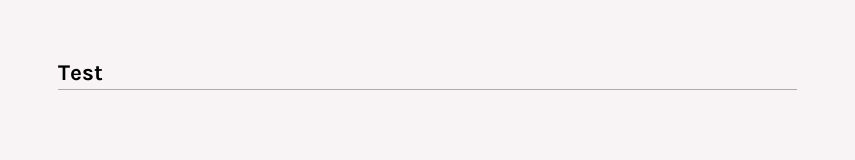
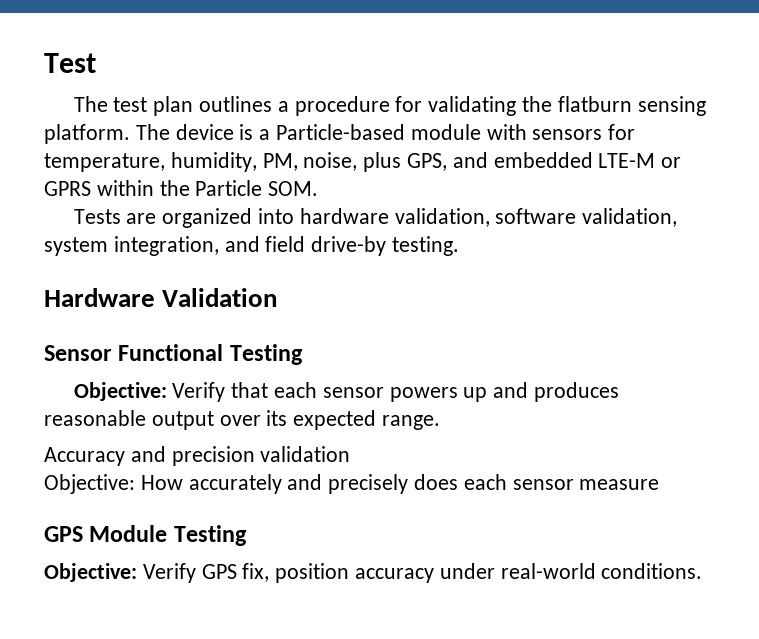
(103, 73) none -> [73,96,706,116] [44,124,636,144] [44,152,682,172] [44,180,319,196] [73,208,678,228] [44,236,460,256] [44,288,278,307] [44,344,303,365] [73,382,619,402] [44,410,441,430] [44,446,351,466] [44,474,660,494] [44,525,247,546] [44,563,703,583] // The test plan outlines a procedure for validating the flatburn sensing platform. The device is a Particle-based module with sensors for temperature, humidity, PM, noise, plus GPS, and embedded LTE-M or GPRS within the Particle SOM. // Tests are organized into hardware validation, software validation, system integration, and field drive-by testing. // Hardware Validation // Sensor Functional Testing // Objective: Verify that each sensor powers up and produces reasonable output over its expected range. // Accuracy and precision validation // Objective: How accurately and precisely does each sensor measure // GPS Module Testing // Objective: Verify GPS fix, position accuracy under real-world conditions.

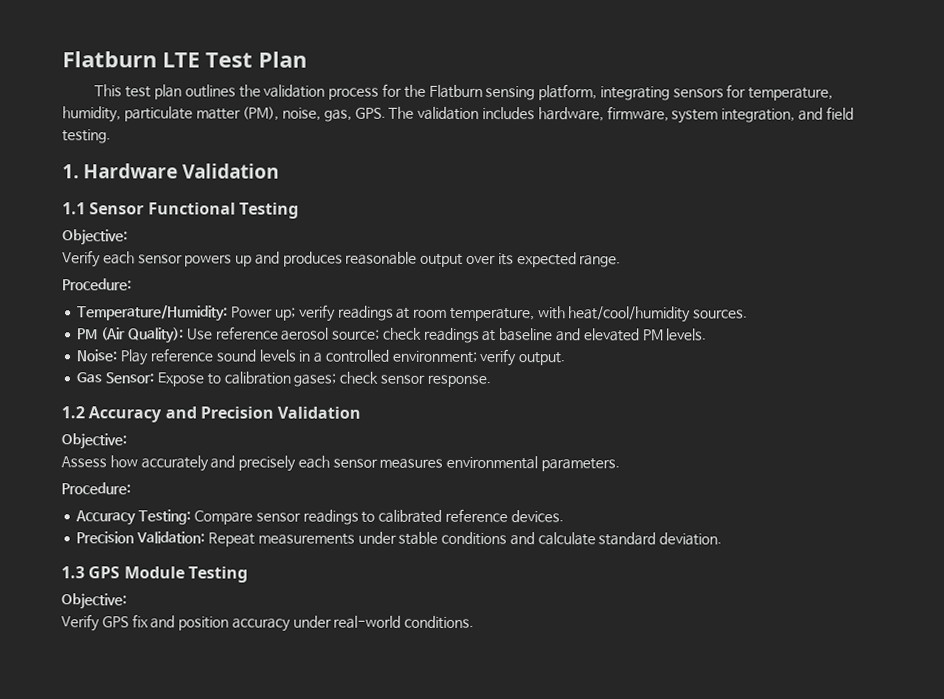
(44, 63) none -> [62,51,200,68] Flatburn LTE
[73,96,108,112] // The -> [258,51,307,68] [94,84,123,97] Plan // This
[277,96,706,116] [44,124,636,144] [44,152,682,172] [44,180,319,196] [73,208,678,228] a procedure for validating the flatburn sensing platform. The device is a Particle-based module with sensors for temperature, humidity, PM, noise, plus GPS, and embedded LTE-M or GPRS within the Particle SOM. // Tests are organized into hardware validation, software validation, -> [238,83,834,101] [62,106,669,123] the validation process for the Flatburn sensing platform, integrating sensors for temperature, humidity, particulate matter (PM), noise, gas, GPS. The validation includes hardware, firmware,
[311,236,387,256] drive-by -> (854, 113) none
(460, 246) none -> [62,164,79,179] 1.
(278, 297) none -> [62,202,86,215] 1.1
[172,382,269,402] Verify that -> [62,250,101,268] // Verify
[44,446,351,466] [44,474,183,494] Accuracy and precision validation // Objective: How -> [62,278,132,291] [77,304,749,323] [77,326,708,344] [76,348,566,367] [76,371,491,388] [61,406,362,423] [61,433,127,450] [61,455,138,468] Procedure: // Temperature/Humidity: Power up; verify readings at room temperature, with heat/cool/humidity sources. // PM (Air Quality): Use reference aerosol source; check readings at baseline and elevated PM levels. // Noise: Play reference sound levels in a controlled environment; verify output. // Gas Sensor: Expose to calibration gases; check sensor response. // 1.2 Accuracy and Precision Validation // Objective: // Assess how
[414,474,660,490] does each sensor measure // -> [297,455,621,472] [61,482,131,495] [75,508,564,526] [76,531,723,547] [61,566,85,579] each sensor measures environmental parameters. // Procedure: // Accuracy Testing: Compare sensor readings to calibrated reference devices. // Precision Validation: Repeat measurements under stable conditions and calculate standard deviation. // 1.3
(137, 572) none -> (127, 601) //
[242,563,270,582] fix, -> [131,614,176,629] fix and

